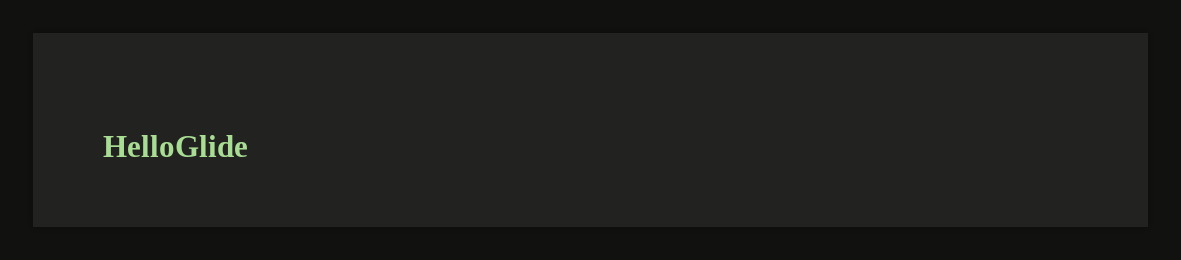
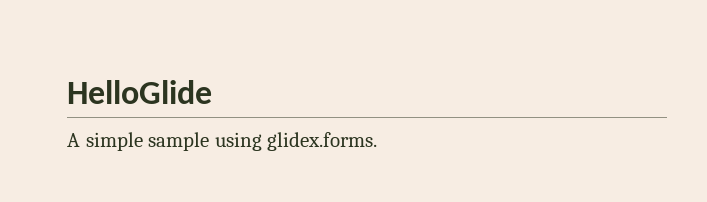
(248, 146) none -> [67,132,378,151] // A simple sample using glidex.forms.

